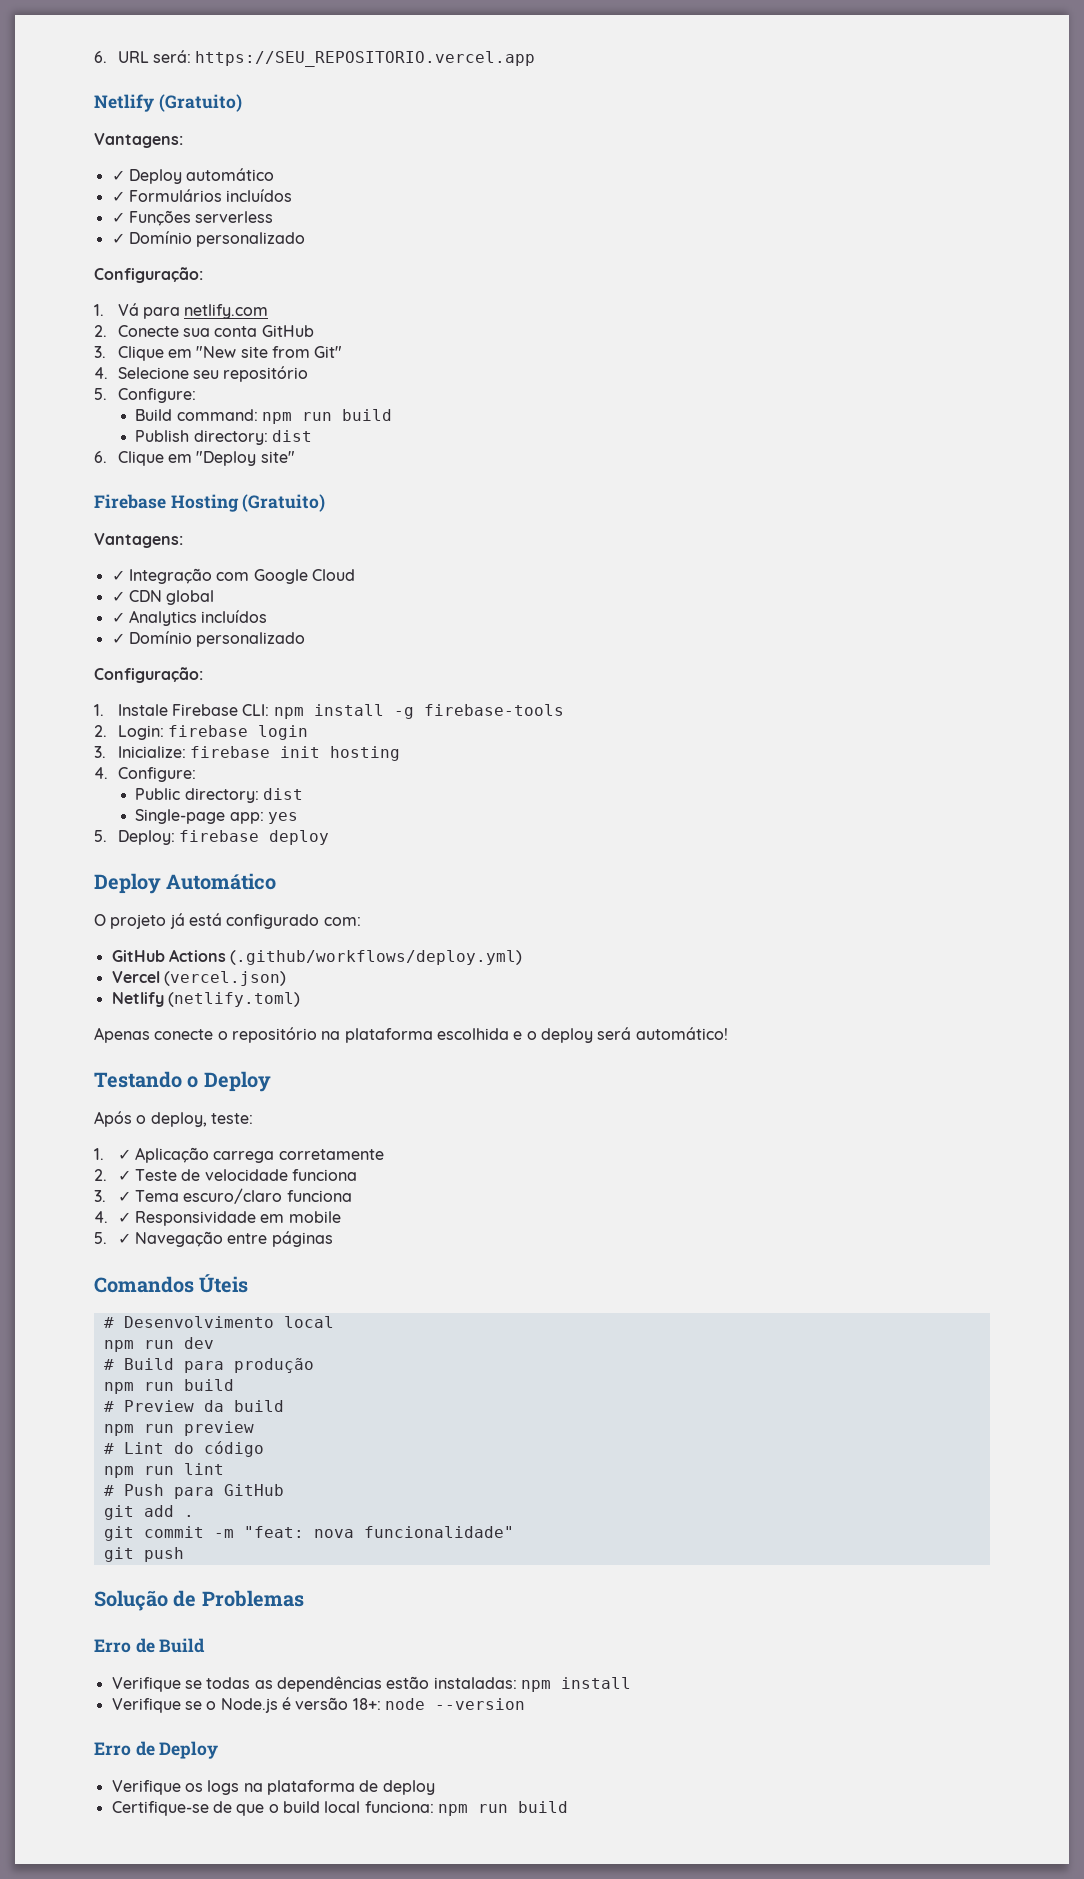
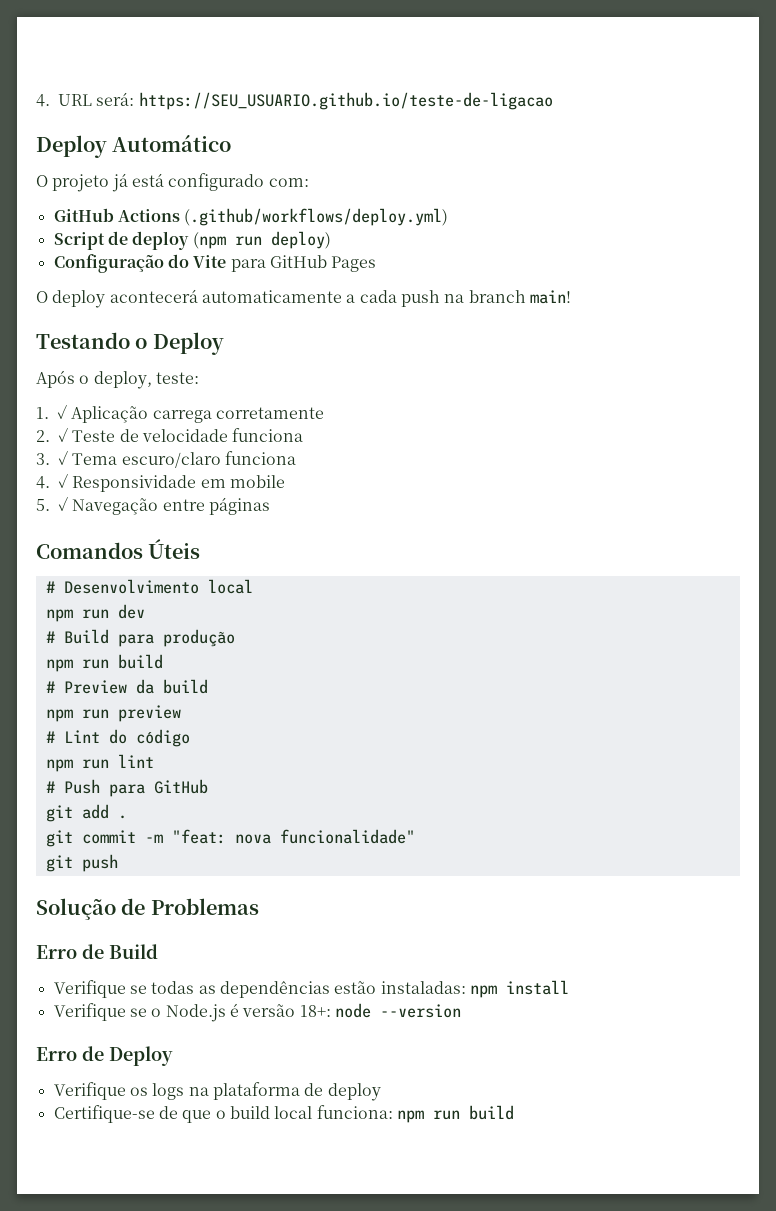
[94,51,107,63] 6. -> [36,94,50,107] 4.
[195,51,536,67] [94,94,242,112] [94,133,183,148] [111,168,275,184] [111,189,293,202] [111,210,274,226] [111,231,306,247] [94,267,203,283] [94,303,269,319] [94,325,314,337] [94,346,343,361] [94,366,309,382] [94,388,196,403] [135,409,393,424] [135,430,313,445] [94,451,295,466] [94,494,326,512] [94,533,183,548] [111,568,355,584] [111,590,215,605] [111,610,268,626] [111,631,306,647] [94,667,203,683] [94,704,564,719] [94,725,309,740] [94,746,401,761] [94,767,196,782] [135,788,304,803] [135,809,299,824] [94,830,330,845] https://SEU_REPOSITORIO.vercel.app // Netlify (Gratuito) // Vantagens: // ✓ Deploy automático // ✓ Formulários incluídos // ✓ Funções serverless // ✓ Domínio personalizado // Configuração: // 1. Vá para netlify.com // 2. Conecte sua conta GitHub // 3. Clique em "New site from Git" // 4. Selecione seu repositório // 5. Configure: // Build command: npm run build // Publish directory: dist // 6. Clique em "Deploy site" // Firebase Hosting (Gratuito) // Vantagens: // ✓ Integração com Google Cloud // ✓ CDN global // ✓ Analytics incluídos // ✓ Domínio personalizado // Configuração: // 1. Instale Firebase CLI: npm install -g firebase-tools // 2. Login: firebase login // 3. Inicialize: firebase init hosting // 4. Configure: // Public directory: dist // Single-page app: yes // 5. Deploy: firebase deploy -> [138,92,553,110] https://SEU_USUARIO.github.io/teste-de-ligacao
[111,971,286,986] [111,992,300,1007] [94,1027,728,1043] Vercel (vercel.json) // Netlify (netlify.toml) // Apenas conecte o repositório na plataforma escolhida e o deploy será automático! -> [53,231,331,250] [53,254,377,273] [36,289,571,308] Script de deploy (npm run deploy) // Configuração do Vite para GitHub Pages // O deploy acontecerá automaticamente a cada push na branch main!

